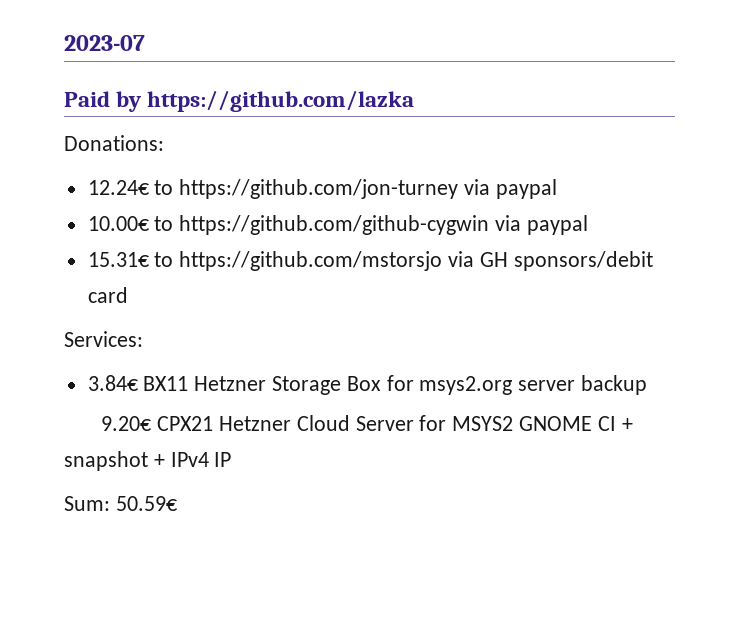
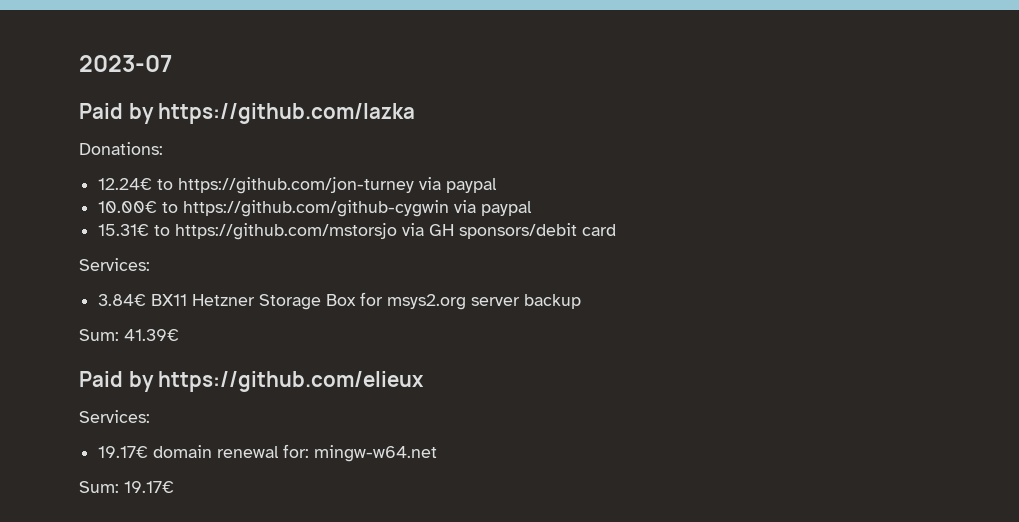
[101,415,633,431] [64,451,232,471] [64,496,177,511] 9.20€ CPX21 Hetzner Cloud Server for MSYS2 GNOME CI + snapshot + IPv4 IP // Sum: 50.59€ -> [79,329,179,341] [79,371,425,392] [79,410,150,423] [98,444,438,462] [79,481,174,493] Sum: 41.39€ // Paid by https://github.com/elieux // Services: // 19.17€ domain renewal for: mingw-w64.net // Sum: 19.17€

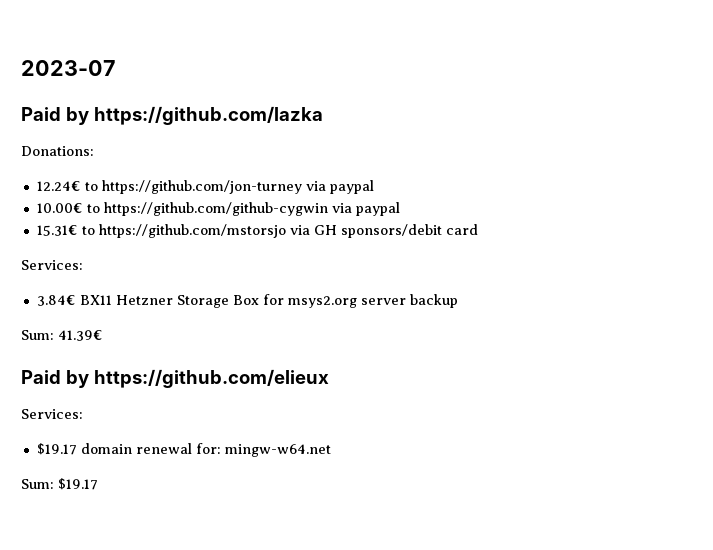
[98,446,149,458] 19.17€ -> [36,443,77,455] $19.17
[124,481,174,493] 19.17€ -> [58,478,98,490] $19.17

